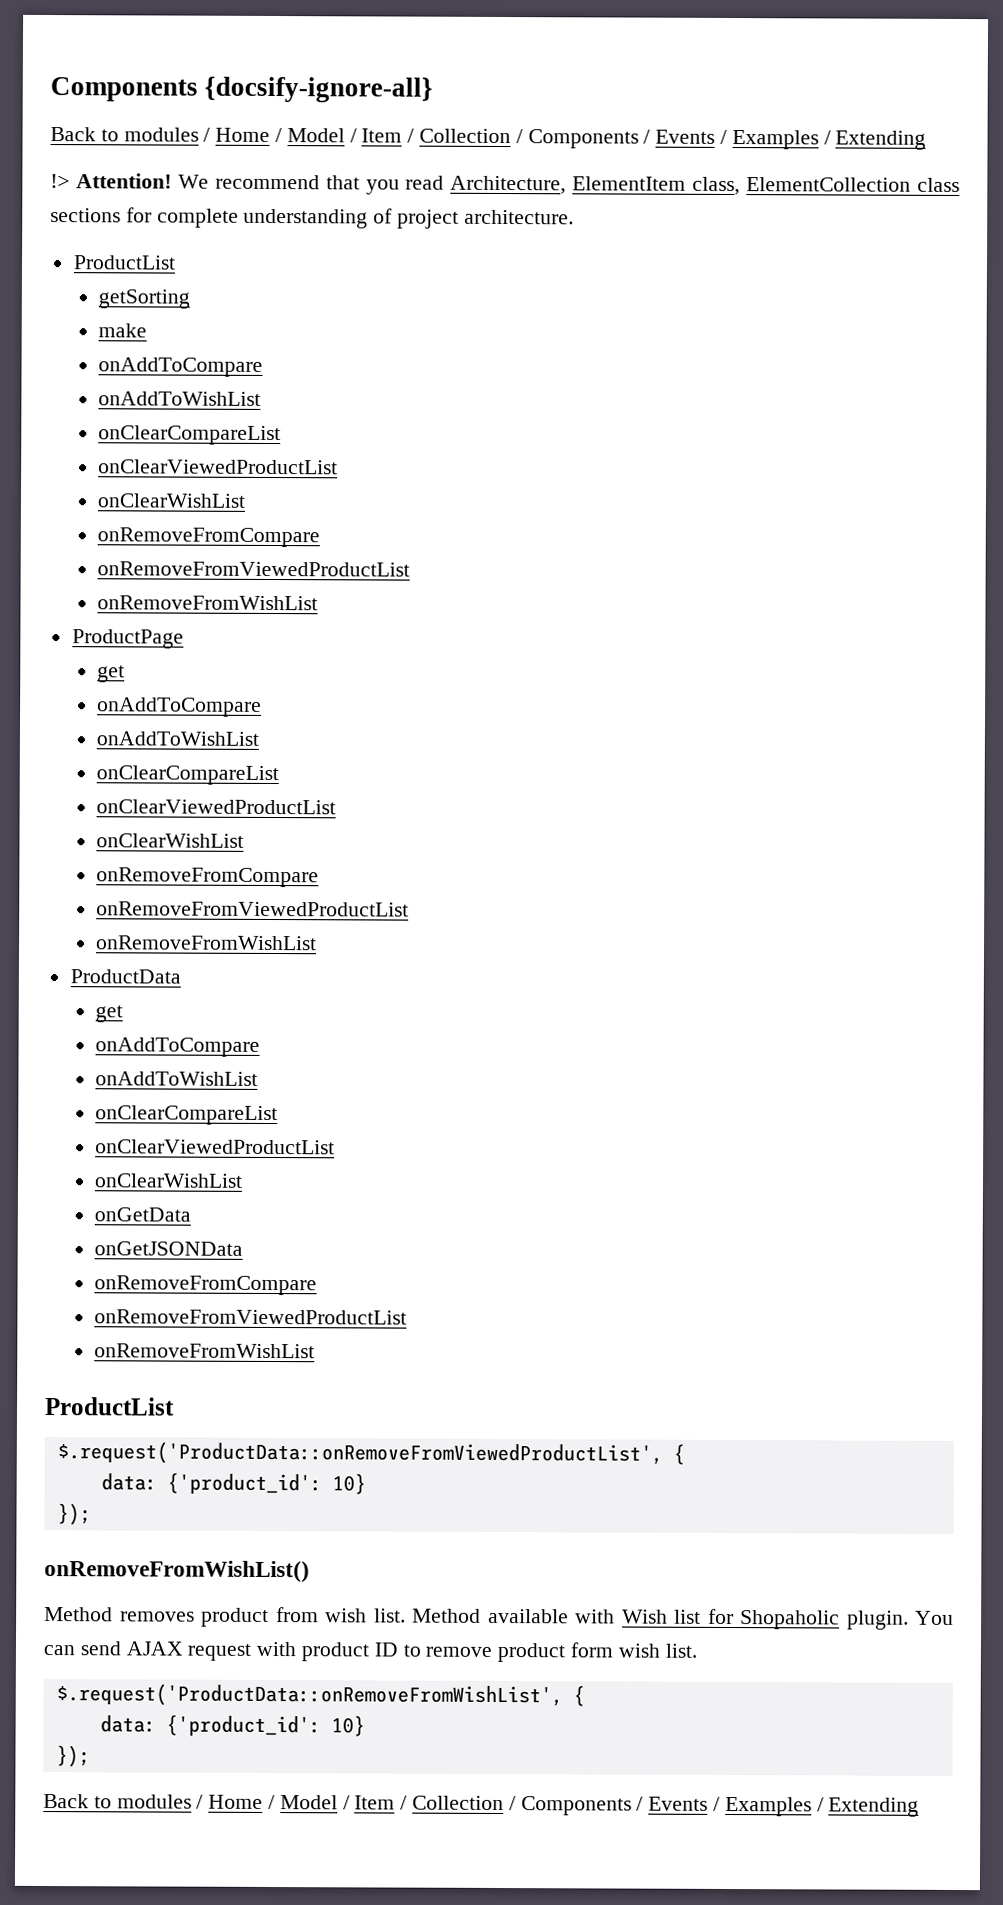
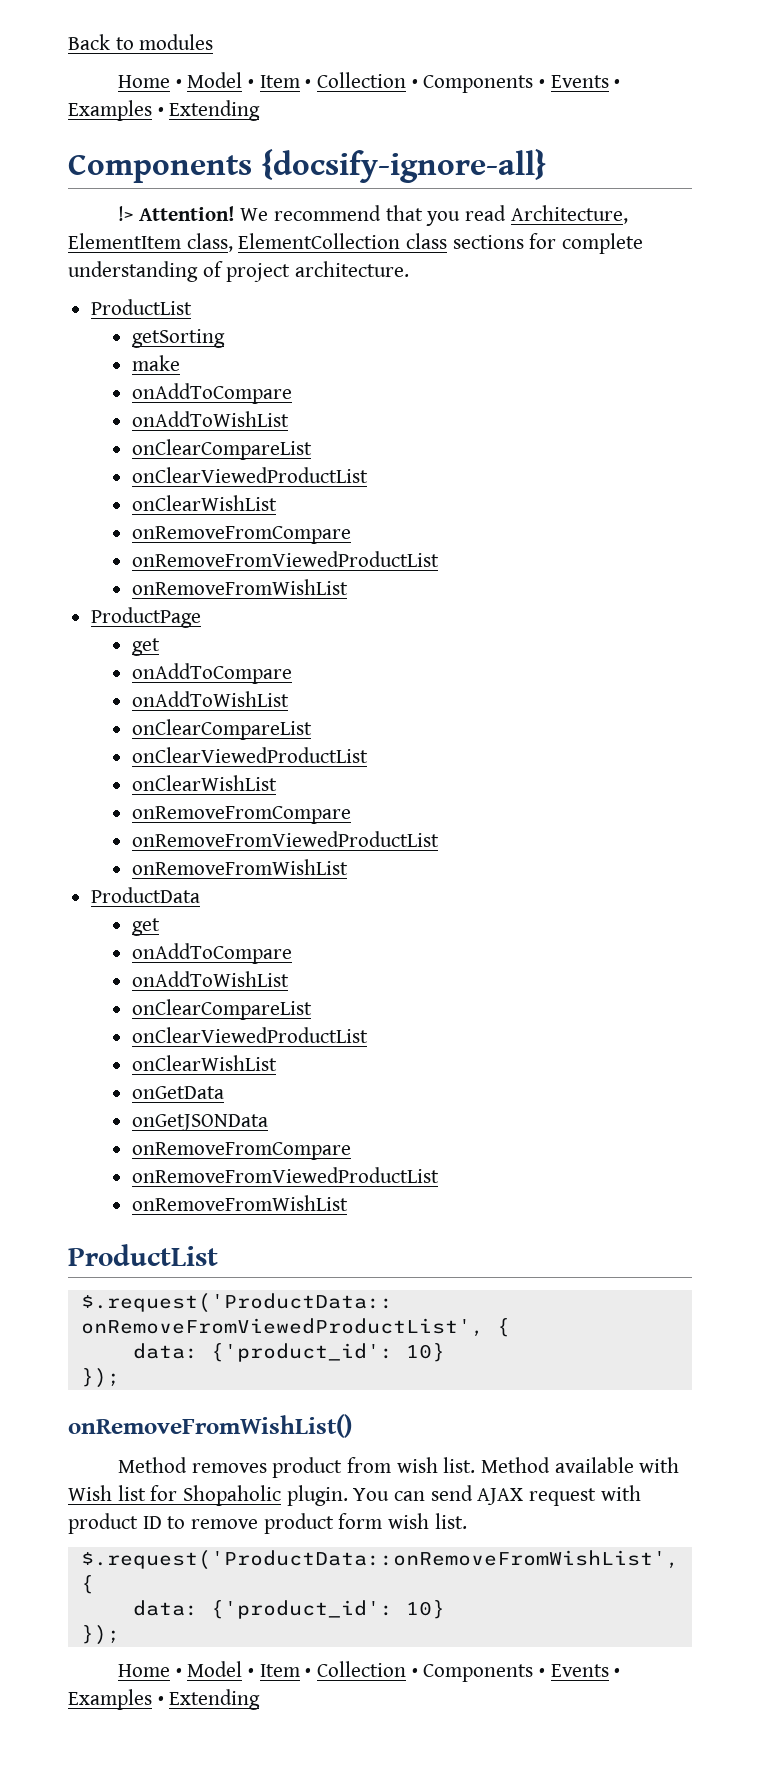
[50,76,434,103] [50,127,927,150] Components {docsify-ignore-all} // Back to modules / Home / Model / Item / Collection / Components / Events / Examples / Extending -> [68,34,214,50] [117,72,621,93] [68,100,261,121] [68,149,547,183] Back to modules // Home • Model • Item • Collection • Components • Events • Examples • Extending // Components {docsify-ignore-all}
[43,1794,824,1817] Back to modules / Home / Model / Item / Collection / Components / Events / Examples / -> [117,1661,621,1682] [68,1689,164,1710] Home • Model • Item • Collection • Components • Events • Examples •

